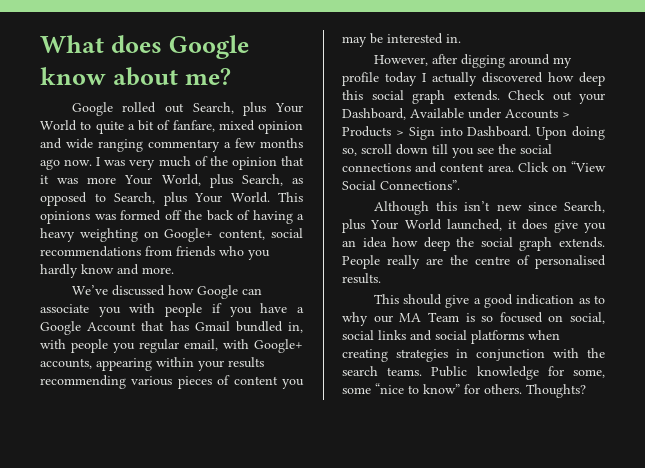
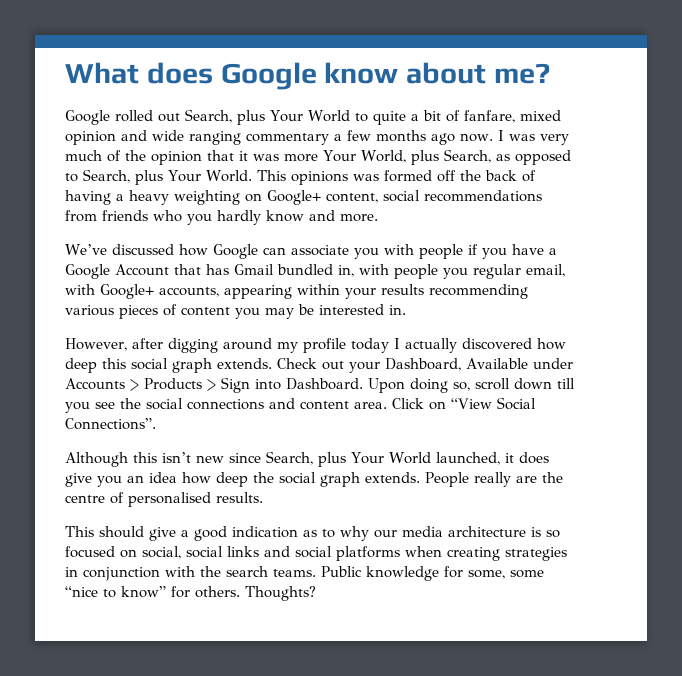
[399,312,459,322] MA Team -> [402,526,526,537] media architecture

